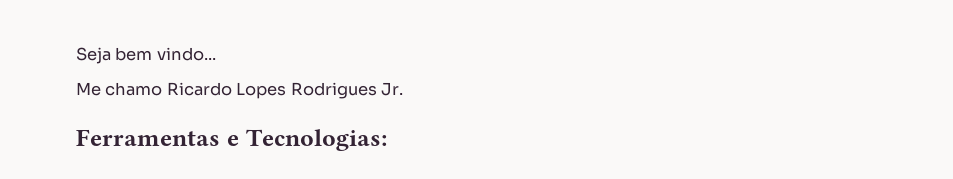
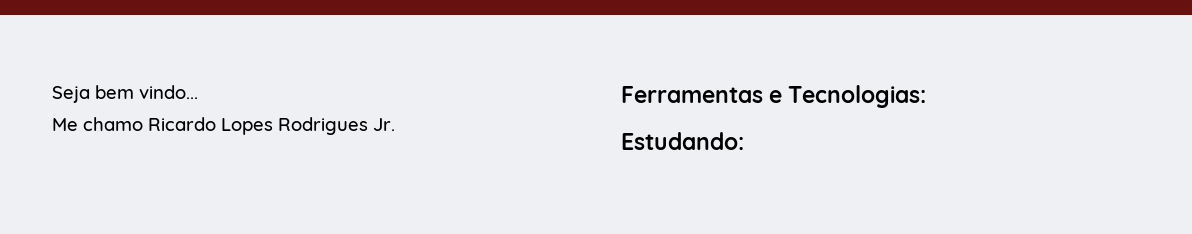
(387, 140) none -> [621,132,744,150] // Estudando:

